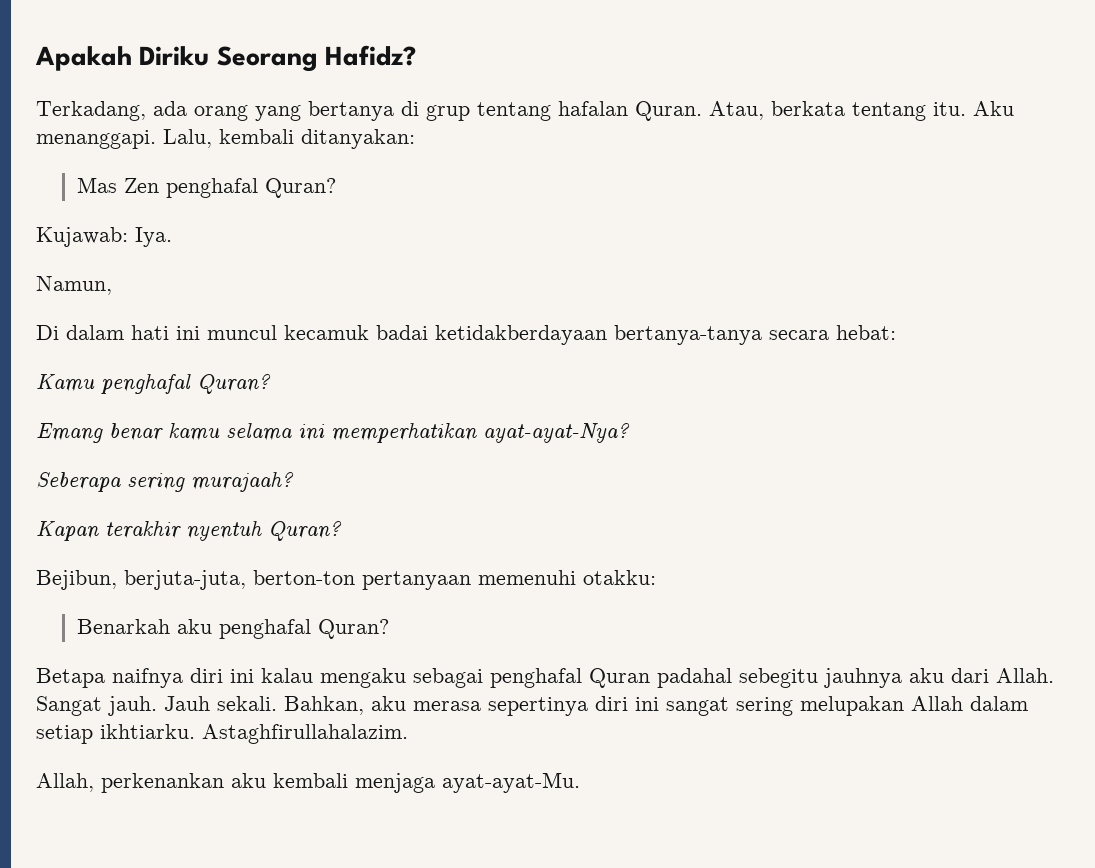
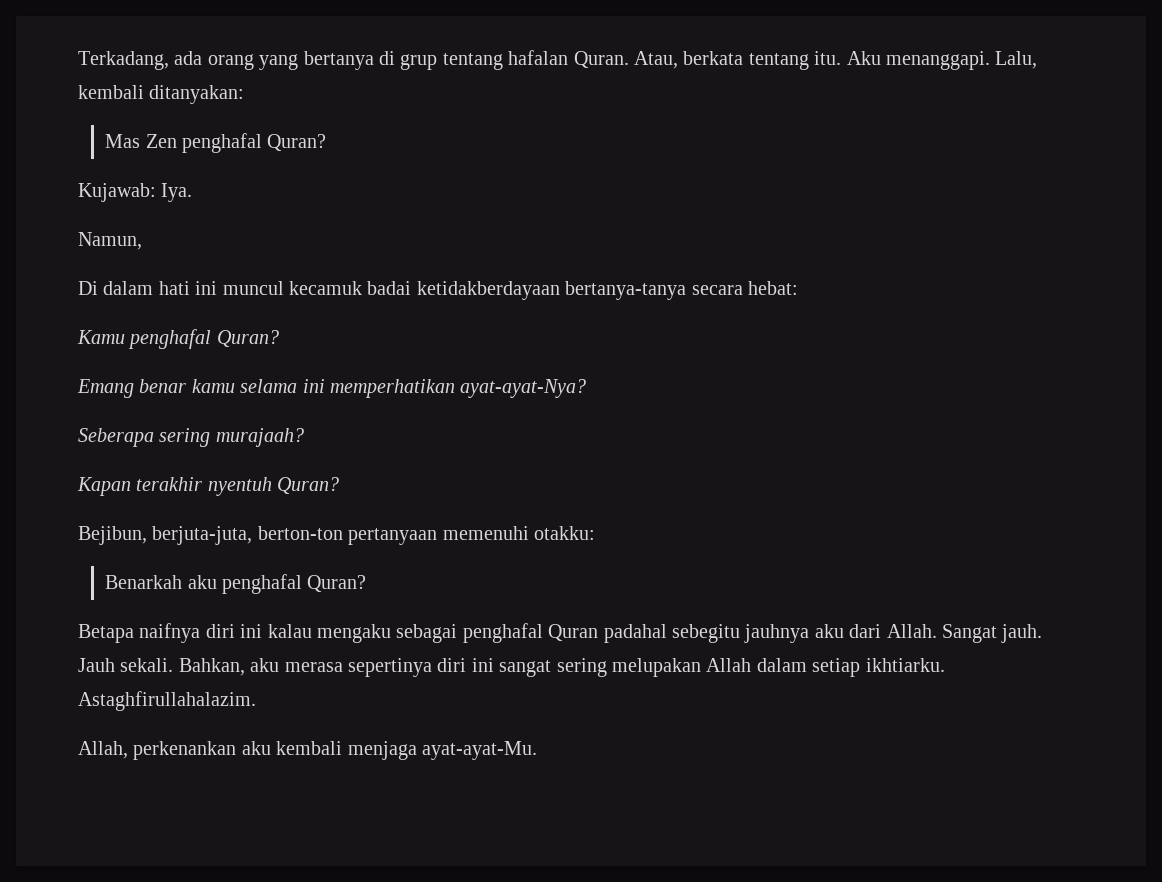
[35,45,417,72] Apakah Diriku Seorang Hafidz? // -> (78, 60) none

